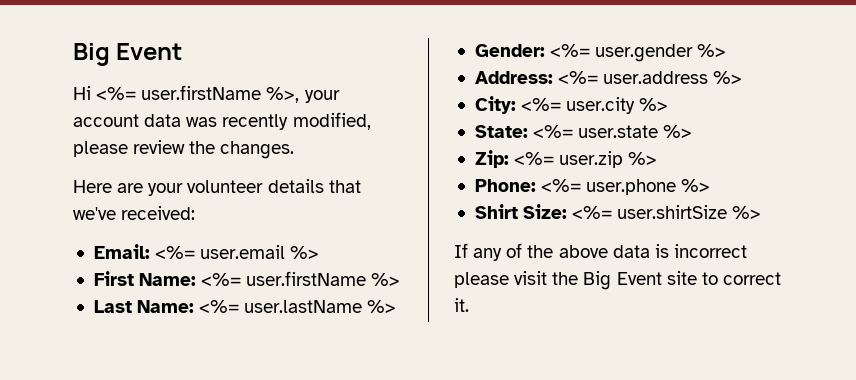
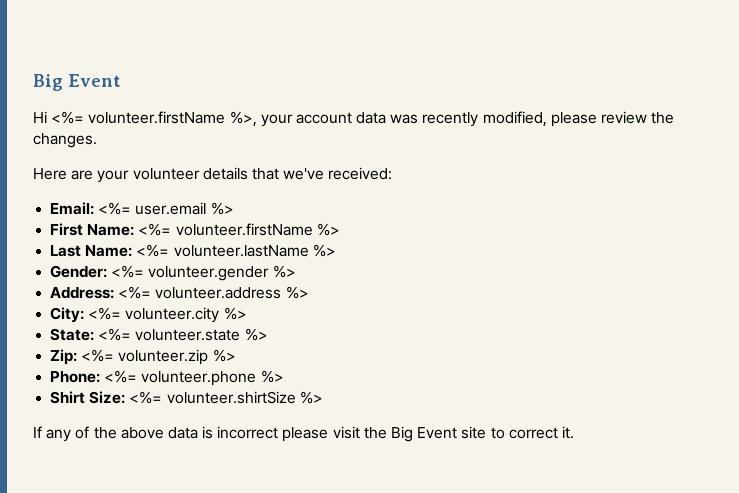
[141,85,262,100] user.firstName -> [88,111,226,124] volunteer.firstName
[246,271,367,286] user.firstName -> [175,223,313,236] volunteer.firstName
[244,300,363,313] user.lastName -> [173,245,309,257] volunteer.lastName
[595,44,694,62] user.gender -> [148,266,270,281] volunteer.gender
[603,71,709,84] user.address -> [155,287,282,299] volunteer.address
[566,97,636,114] user.city -> [125,307,220,323] volunteer.city
[578,125,659,138] user.state -> [135,329,241,341] volunteer.state
[559,151,624,168] user.zip -> [118,349,209,365] volunteer.zip
[586,179,677,195] user.phone -> [141,371,257,386] volunteer.phone
[617,205,728,219] user.shirtSize -> [166,391,296,404] volunteer.shirtSize

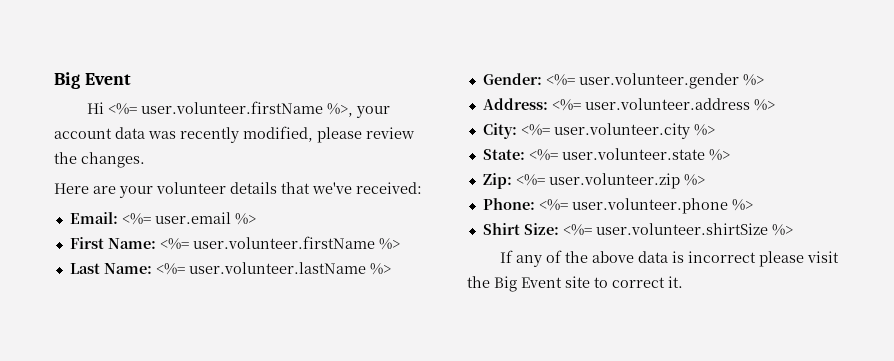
[88,111,226,124] volunteer.firstName -> [141,101,324,114] user.volunteer.firstName
[175,223,313,236] volunteer.firstName -> [192,236,375,249] user.volunteer.firstName
[173,245,309,257] volunteer.lastName -> [188,262,366,274] user.volunteer.lastName
[148,266,270,281] volunteer.gender -> [578,73,739,89] user.volunteer.gender
[155,287,282,299] volunteer.address -> [584,98,750,110] user.volunteer.address
[125,307,220,323] volunteer.city -> [553,123,690,139] user.volunteer.city
[135,329,241,341] volunteer.state -> [561,148,705,160] user.volunteer.state
[118,349,209,365] volunteer.zip -> [548,173,680,189] user.volunteer.zip
[141,371,257,386] volunteer.phone -> [571,198,728,214] user.volunteer.phone
[166,391,296,404] volunteer.shirtSize -> [595,223,768,235] user.volunteer.shirtSize

